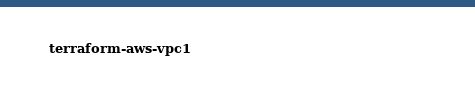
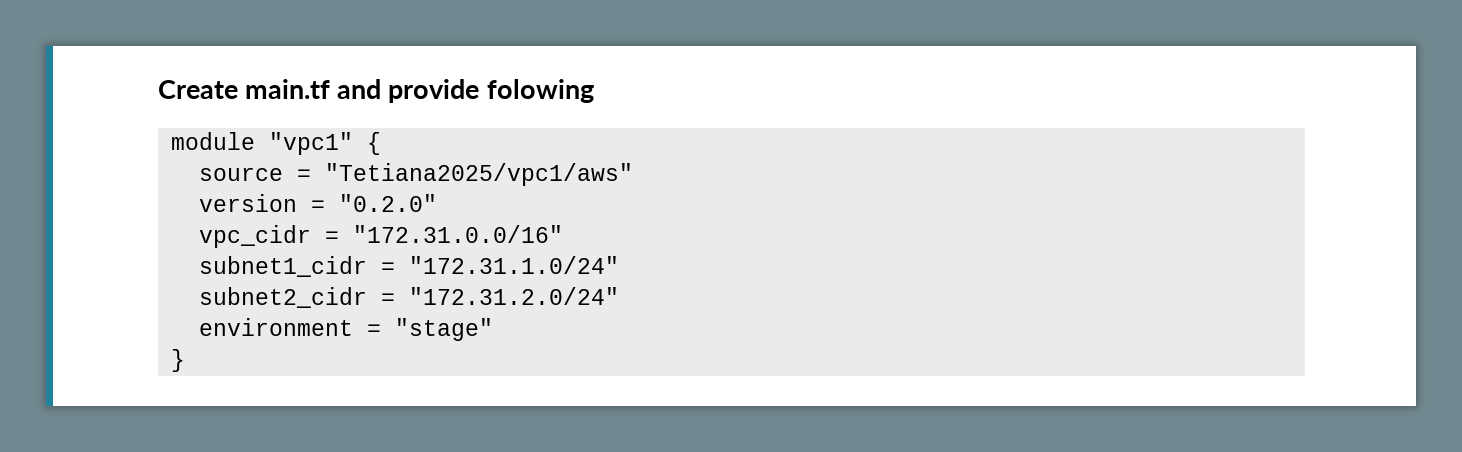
[49,43,191,56] terraform-aws-vpc1 -> [158,79,594,103] [170,132,381,155] [198,163,633,186] [198,194,437,212] [198,225,563,248] [198,256,619,277] [198,287,619,308] [198,318,493,341] [170,349,185,372] Create main.tf and provide folowing // module "vpc1" { // source = "Tetiana2025/vpc1/aws" // version = "0.2.0" // vpc_cidr = "172.31.0.0/16" // subnet1_cidr = "172.31.1.0/24" // subnet2_cidr = "172.31.2.0/24" // environment = "stage" // }

